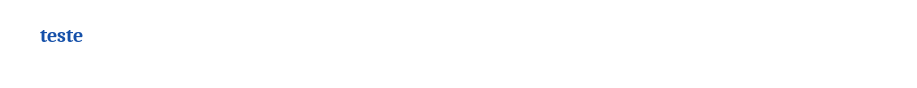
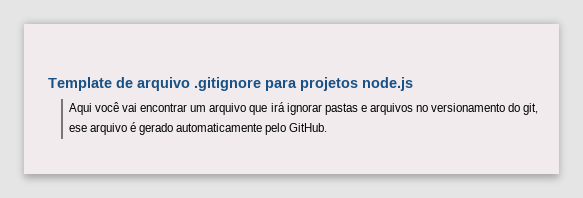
[40,30,83,42] teste -> [48,77,413,91] [68,102,539,115] [68,122,328,135] Template de arquivo .gitignore para projetos node.js // Aqui você vai encontrar um arquivo que irá ignorar pastas e arquivos no versionamento do git, ese arquivo é gerado automaticamente pelo GitHub.

